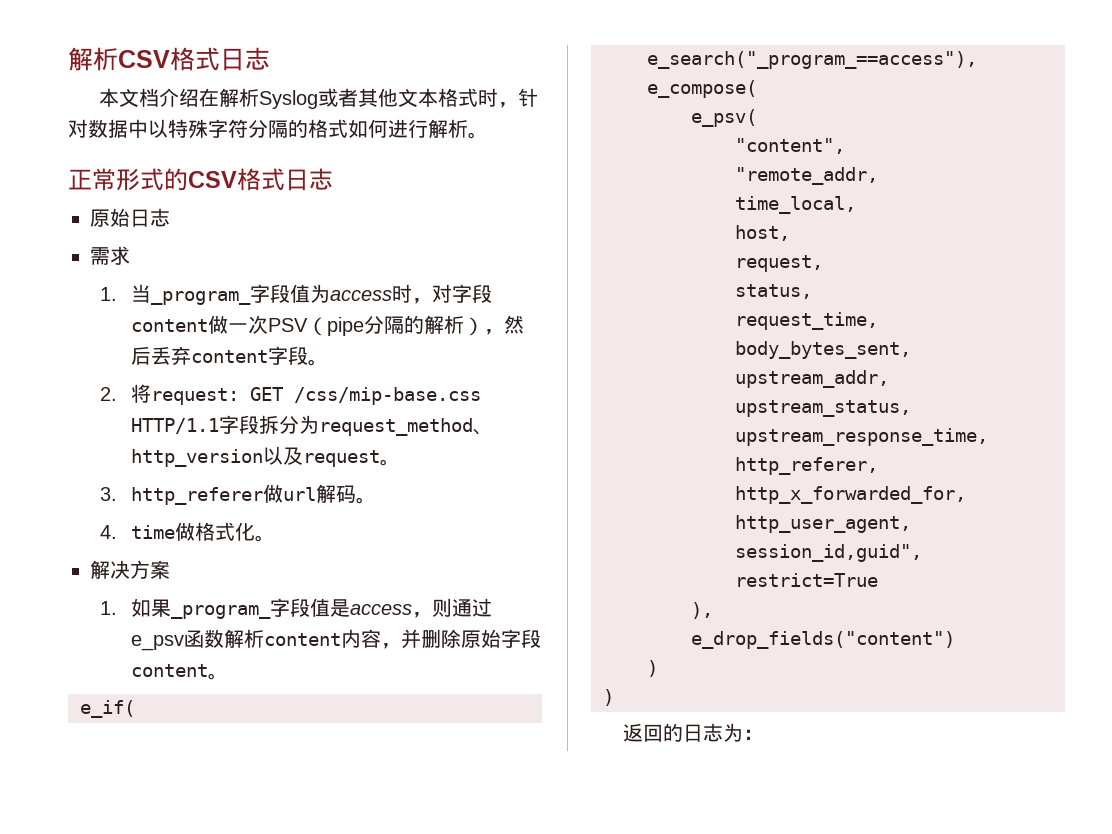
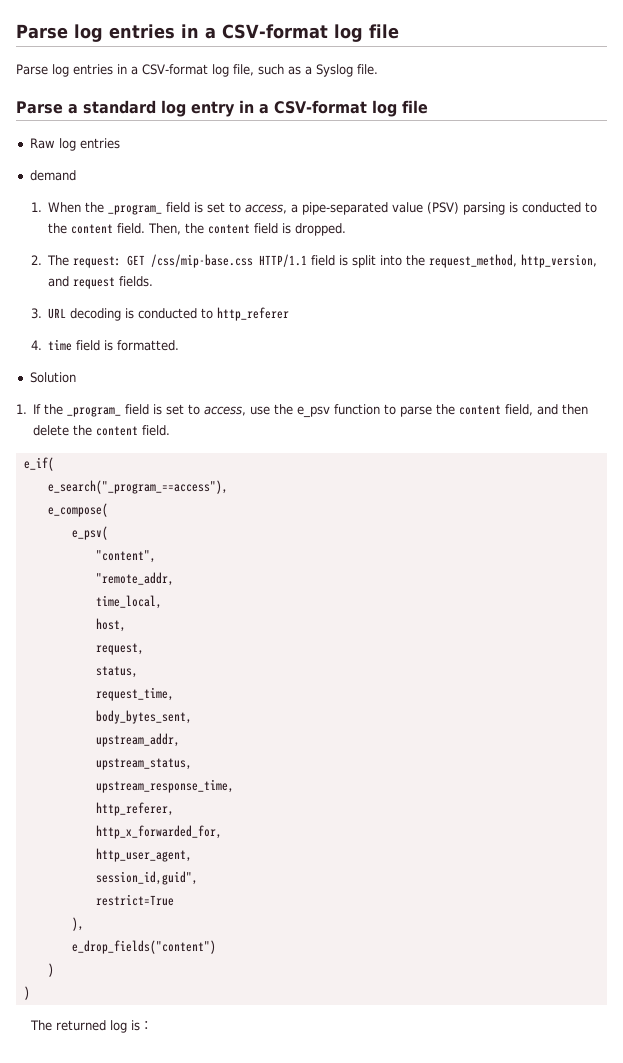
[68,47,270,71] [98,88,538,109] [68,119,488,139] [68,168,333,191] [90,208,170,227] [90,246,130,265] [99,284,493,305] [131,315,525,336] [131,346,329,366] 解析CSV格式日志 // 本文档介绍在解析Syslog或者其他文本格式时，针对数据中以特殊字符分隔的格式如何进行解析。 // 正常形式的CSV格式日志 // 原始日志 // 需求 // 1.当_program_字段值为access时，对字段content做一次PSV（pipe分隔的解析），然后丢弃content字段。 -> [16,24,399,42] [16,64,378,77] [16,100,428,117] [29,138,120,151] [29,170,76,181] [30,202,597,215] [47,223,346,236] Parse log entries in a CSV-format log file // Parse log entries in a CSV-format log file, such as a Syslog file. // Parse a standard log entry in a CSV-format log file // Raw log entries // demand // 1. When the _program_ field is set to access, a pipe-separated value (PSV) parsing is conducted to the content field. Then, the content field is dropped.
[131,384,152,403] 将 -> [46,255,69,266] The
[219,415,494,436] [131,446,401,467] [99,484,377,505] [99,522,276,542] [90,560,170,579] [99,598,493,619] [131,629,542,651] [131,664,229,680] 字段拆分为request_method、http_version以及request。 // 3. http_referer做url解码。 // 4. time做格式化。 // 解决方案 // 1.如果_program_字段值是access，则通过e_psv函数解析content内容，并删除原始字段content。 -> [310,254,597,268] [47,276,153,289] [30,307,289,321] [30,339,179,351] [29,372,76,383] [16,404,589,418] [33,425,171,436] field is split into the request_method, http_version, and request fields. // 3. URL decoding is conducted to http_referer // 4. time field is formatted. // Solution // 1. If the _program_ field is set to access, use the e_psv function to parse the content field, and then delete the content field.
[622,723,743,742] 返回的日志为 -> [29,1020,140,1033] The returned log is

